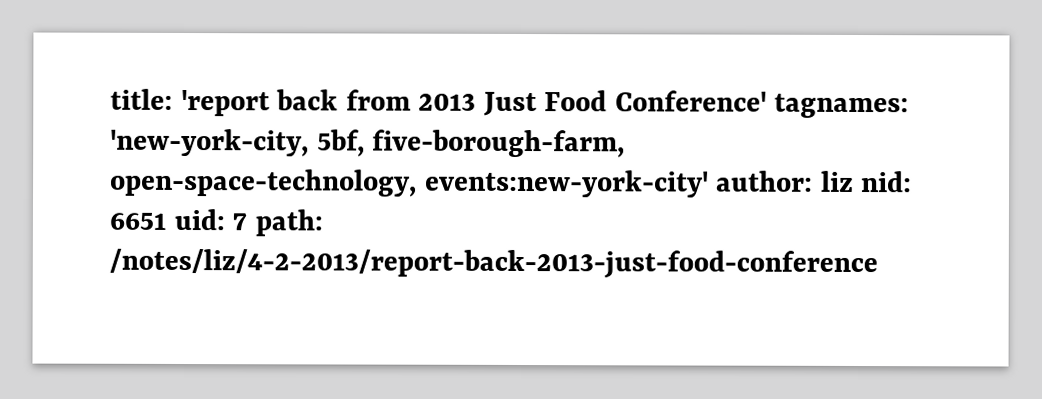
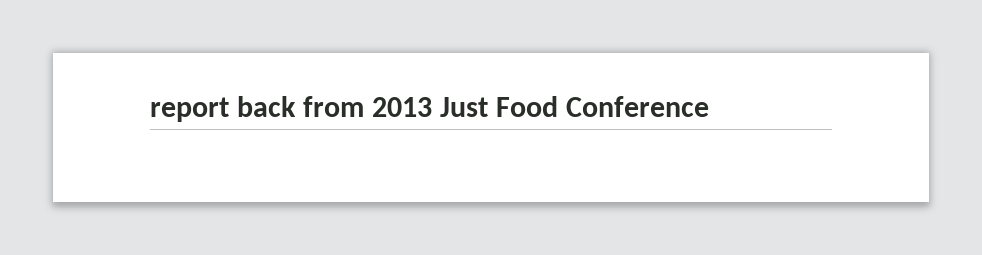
[110,88,270,117] title: 'report -> [150,97,229,122] report
[614,90,910,119] [110,128,626,158] [110,168,913,198] [109,208,323,237] [109,248,878,280] Conference' tagnames: 'new-york-city, 5bf, five-borough-farm, open-space-technology, events:new-york-city' author: liz nid: 6651 uid: 7 path: /notes/liz/4-2-2013/report-back-2013-just-food-conference -> [565,96,709,117] Conference

